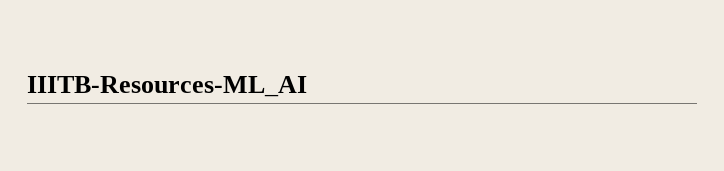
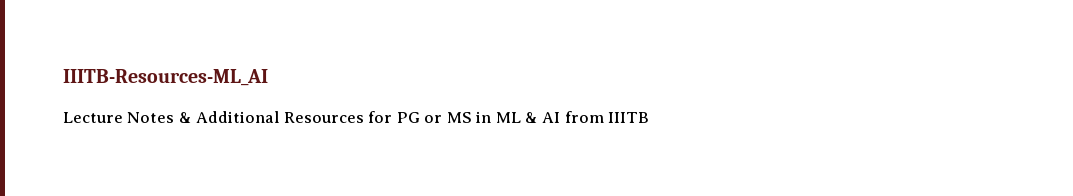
(307, 86) none -> [63,111,650,123] // Lecture Notes & Additional Resources for PG or MS in ML & AI from IIITB

